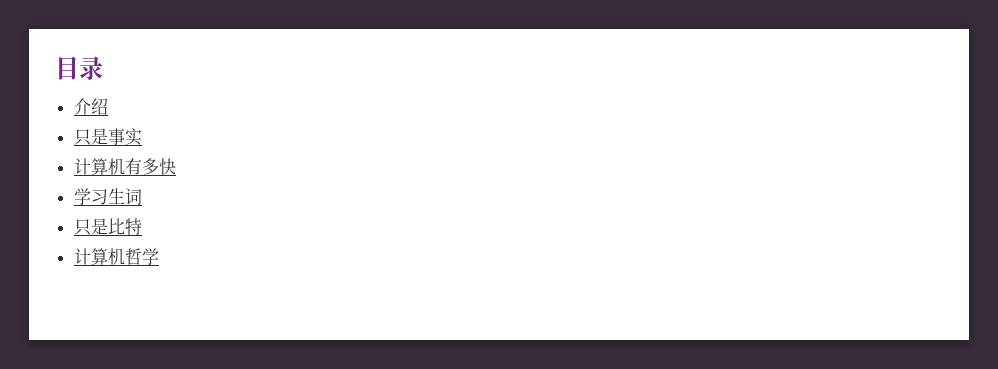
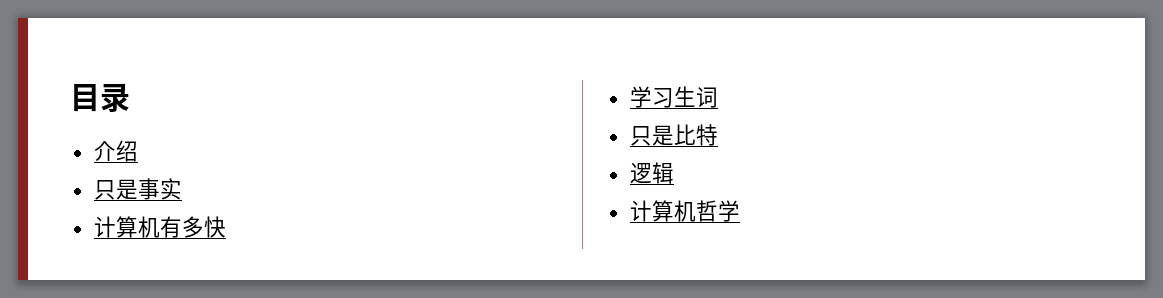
(142, 227) none -> [629,162,674,184] // 逻辑

